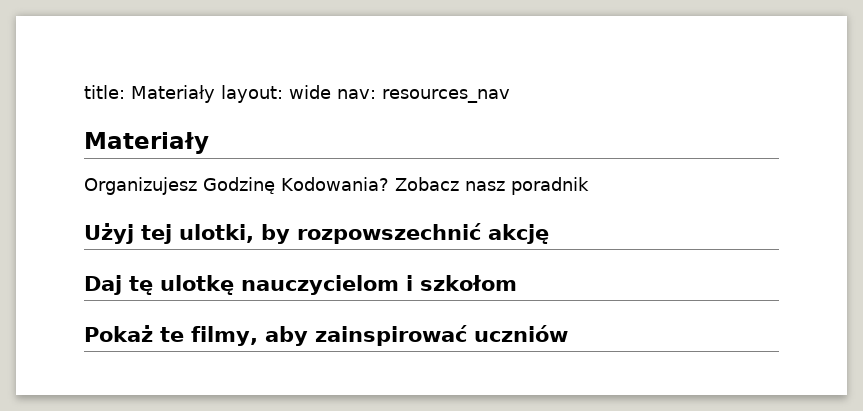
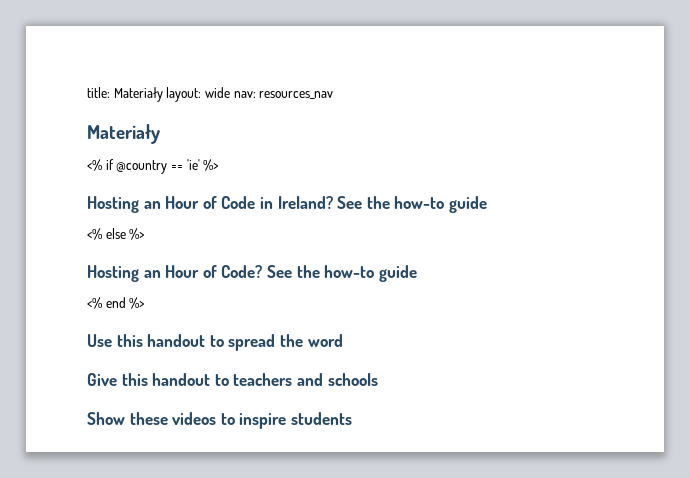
[84,177,589,195] [84,223,549,244] [84,275,517,295] [84,325,568,346] Organizujesz Godzinę Kodowania? Zobacz nasz poradnik // Użyj tej ulotki, by rozpowszechnić akcję // Daj tę ulotkę nauczycielom i szkołom // Pokaż te filmy, aby zainspirować uczniów -> [87,159,220,174] [87,196,487,213] [87,228,146,240] [87,265,417,282] [87,297,146,309] [87,334,343,351] [87,373,378,386] [87,412,352,429] <% if @country == 'ie' %> // Hosting an Hour of Code in Ireland? See the how-to guide // <% else %> // Hosting an Hour of Code? See the how-to guide // <% end %> // Use this handout to spread the word // Give this handout to teachers and schools // Show these videos to inspire students

